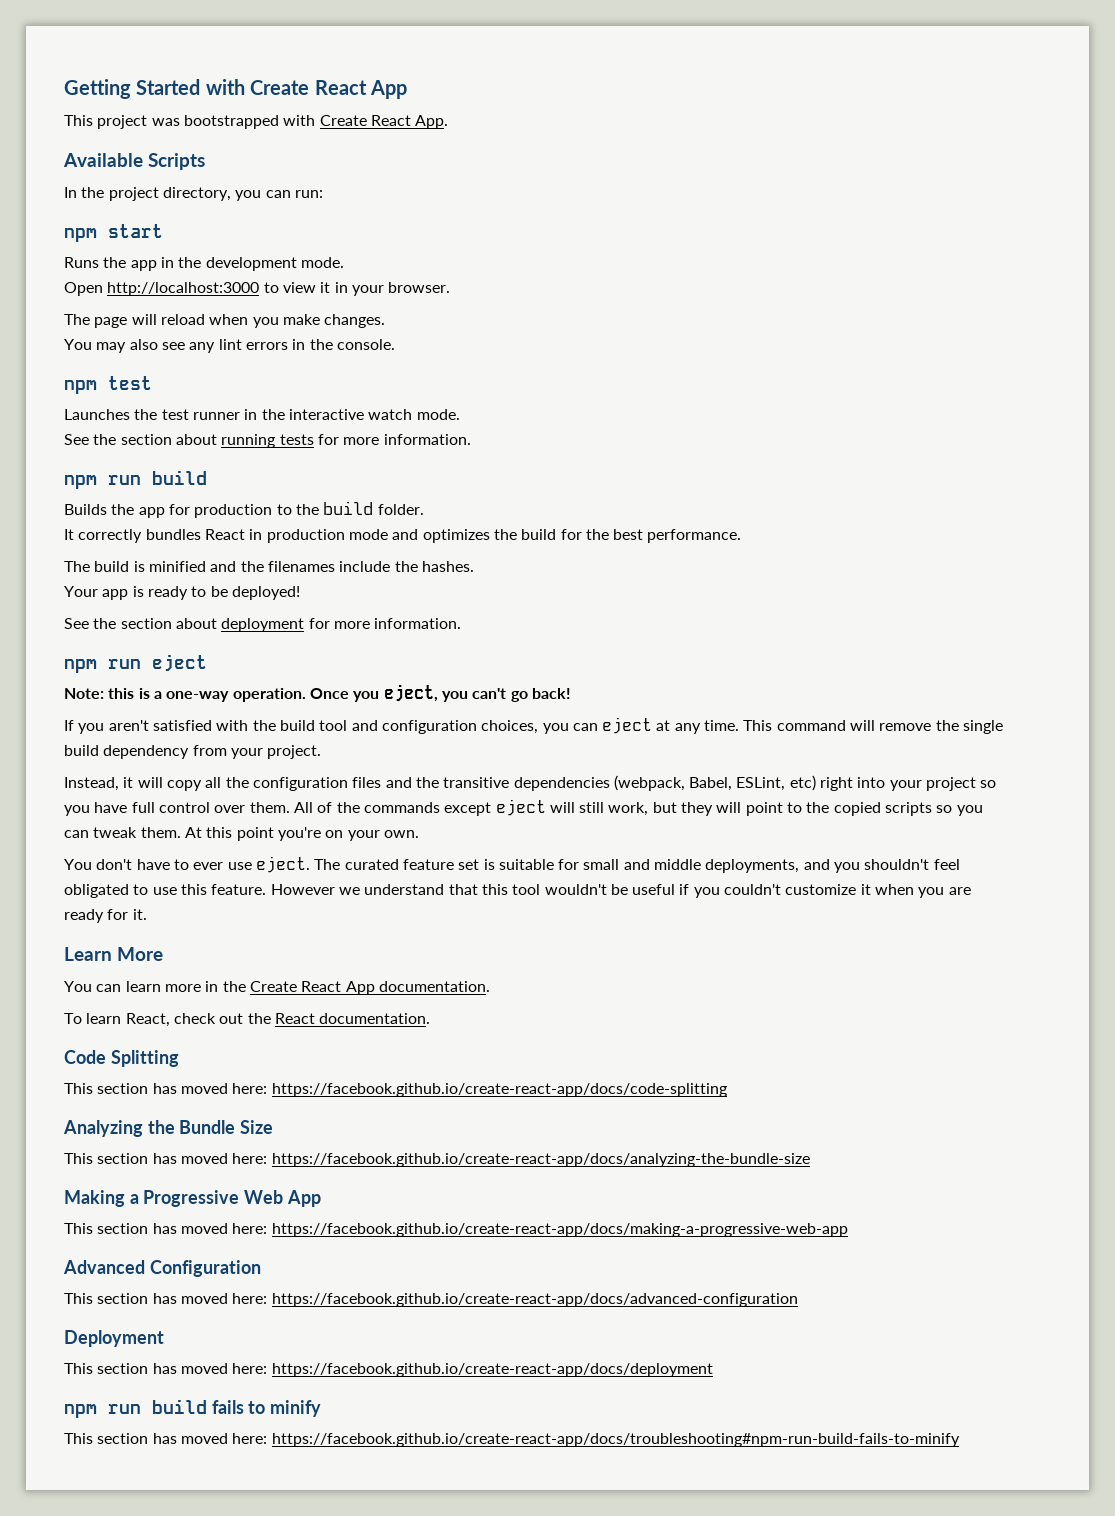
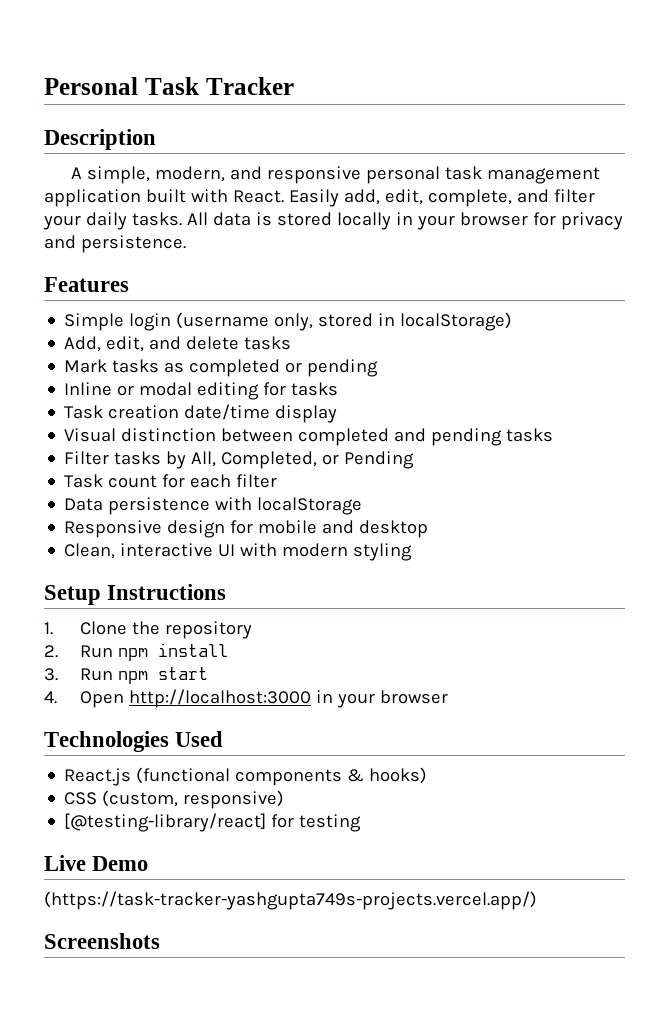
[64,79,407,99] [64,115,449,129] [63,153,205,170] [64,187,323,201] [64,224,163,242] [64,257,344,271] [64,282,451,296] [64,314,386,328] [64,339,395,353] [64,376,152,394] [64,409,460,420] [64,434,471,448] [64,470,207,489] [64,501,424,518] [64,529,742,543] [64,561,474,572] [64,586,300,600] [64,618,462,632] [64,654,207,673] [64,684,571,702] [64,717,1004,734] [64,745,322,759] [64,775,997,791] [64,799,983,816] [64,827,419,841] [64,856,960,873] [64,884,971,898] [64,909,147,923] [64,947,163,961] [64,981,490,995] [64,1013,431,1027] [64,1050,179,1067] [64,1083,727,1097] [63,1120,274,1137] [64,1153,810,1167] [64,1190,321,1207] [64,1223,848,1237] [63,1260,261,1277] [64,1293,798,1307] [64,1330,164,1347] [64,1363,713,1377] [64,1399,322,1418] [64,1433,960,1447] Getting Started with Create React App // This project was bootstrapped with Create React App. // Available Scripts // In the project directory, you can run: // npm start // Runs the app in the development mode. // Open http://localhost:3000 to view it in your browser. // The page will reload when you make changes. // You may also see any lint errors in the console. // npm test // Launches the test runner in the interactive watch mode. // See the section about running tests for more information. // npm run build // Builds the app for production to the build folder. // It correctly bundles React in production mode and optimizes the build for the best performance. // The build is minified and the filenames include the hashes. // Your app is ready to be deployed! // See the section about deployment for more information. // npm run eject // Note: this is a one-way operation. Once you eject, you can't go back! // If you aren't satisfied with the build tool and configuration choices, you can eject at any time. This command will remove the single build dependency from your project. // Instead, it will copy all the configuration files and the transitive dependencies (webpack, Babel, ESLint, etc) right into your project so you have full control over them. All of the commands except eject will still work, but they will point to the copied scripts so you can tweak them. At this point you're on your own. // You don't have to ever use eject. The curated feature set is suitable for small and middle deployments, and you shouldn't feel obligated to use this feature. However we understand that this tool wouldn't be useful if you couldn't customize it when you are ready for it. // Learn More // You can learn more in the Create React App documentation. // To learn React, check out the React documentation. // Code Splitting // This section has moved here: https://facebook.github.io/create-react-app/docs/code-splitting // Analyzing the Bundle Size // This section has moved here: https://facebook.github.io/create-react-app/docs/analyzing-the-bundle-size // Making a Progressive Web App // This section has moved here: https://facebook.github.io/create-react-app/docs/making-a-progressive-web-app // Advanced Configuration // This section has moved here: https://facebook.github.io/create-react-app/docs/advanced-configuration // Deployment // This section has moved here: https://facebook.github.io/create-react-app/docs/deployment // npm run build fails to minify // This section has moved here: https://facebook.github.io/create-react-app/docs/troubleshooting#npm-run-build-fails-to-minify -> [44,77,294,95] [44,129,156,150] [70,166,600,184] [44,189,595,207] [43,212,623,230] [44,235,186,253] [44,277,129,292] [64,312,513,331] [64,336,292,352] [64,359,379,377] [64,382,339,400] [64,404,338,423] [64,428,554,446] [64,451,415,469] [64,474,278,488] [64,497,363,515] [64,520,429,538] [64,543,413,561] [44,584,227,605] [44,621,253,639] [44,643,229,661] [44,667,209,684] [44,689,449,708] [44,731,224,752] [64,767,428,786] [64,790,285,809] [64,813,362,832] [44,855,149,871] [44,891,537,910] [44,933,160,949] Personal Task Tracker // Description // A simple, modern, and responsive personal task management application built with React. Easily add, edit, complete, and filter your daily tasks. All data is stored locally in your browser for privacy and persistence. // Features // Simple login (username only, stored in localStorage) // Add, edit, and delete tasks // Mark tasks as completed or pending // Inline or modal editing for tasks // Task creation date/time display // Visual distinction between completed and pending tasks // Filter tasks by All, Completed, or Pending // Task count for each filter // Data persistence with localStorage // Responsive design for mobile and desktop // Clean, interactive UI with modern styling // Setup Instructions // 1. Clone the repository // 2. Run npm install // 3. Run npm start // 4. Open http://localhost:3000 in your browser // Technologies Used // React.js (functional components & hooks) // CSS (custom, responsive) // [@testing-library/react] for testing // Live Demo // (https://task-tracker-yashgupta749s-projects.vercel.app/) // Screenshots

